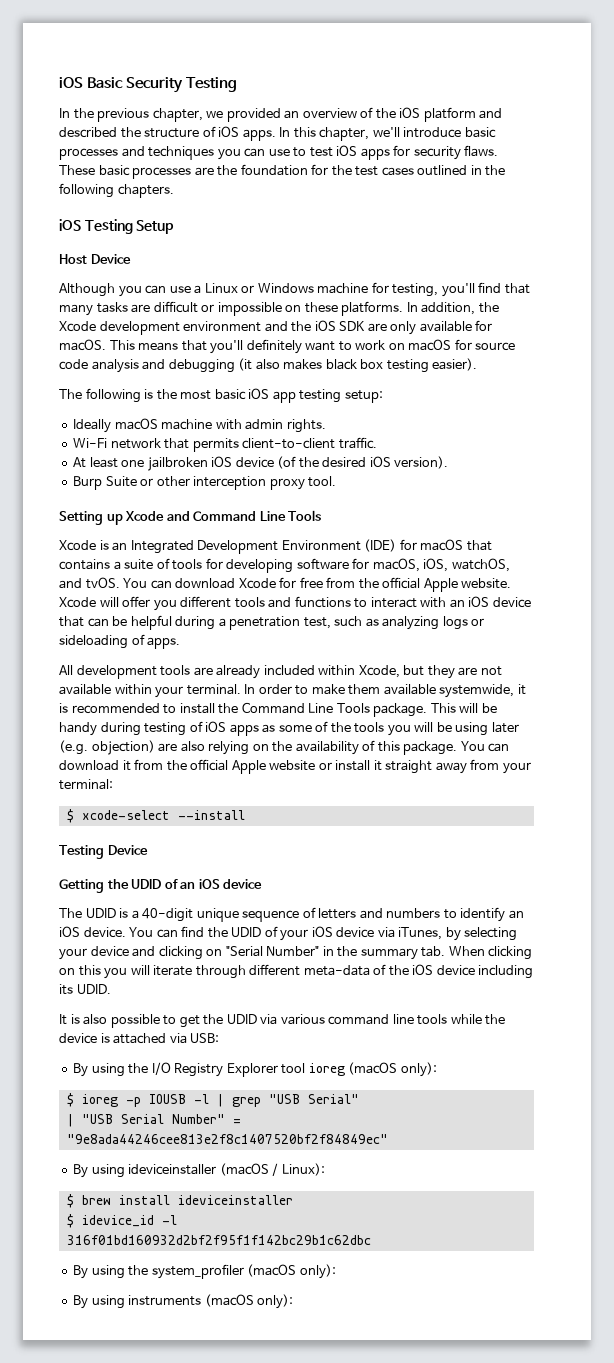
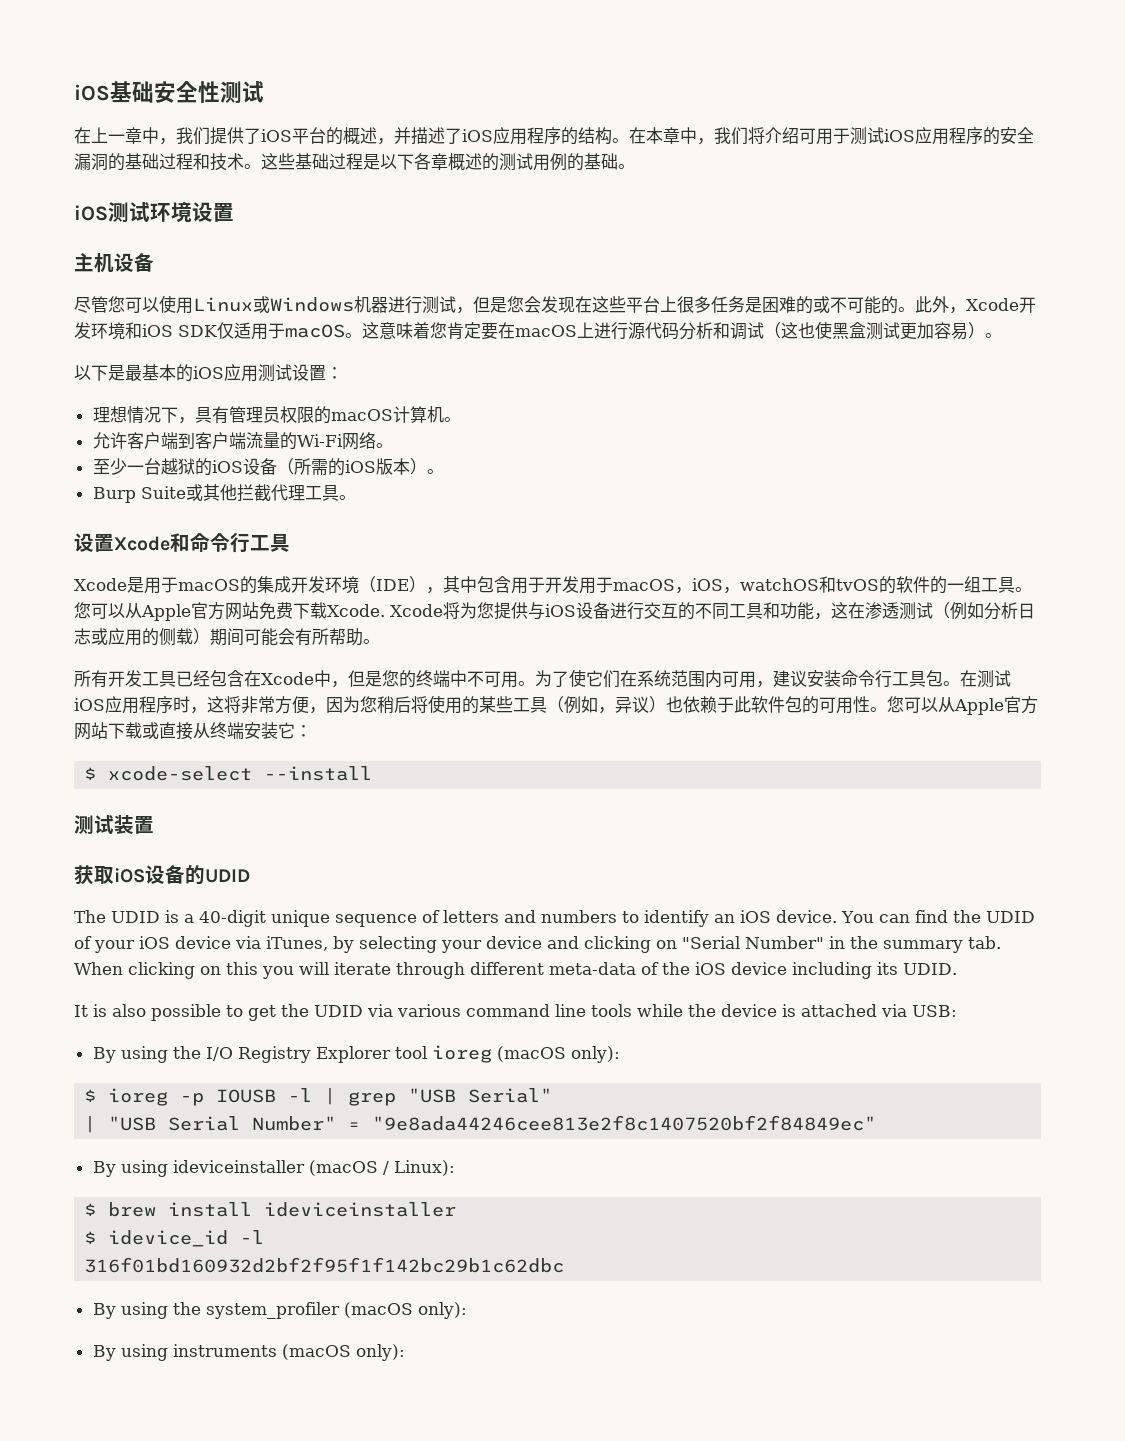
[59,77,237,93] [59,107,503,122] [59,126,496,141] [59,145,499,160] [59,164,506,179] [59,183,174,198] [59,219,175,234] [59,254,131,264] [59,282,530,297] [59,301,499,316] [59,320,493,335] [59,339,516,354] [59,358,478,373] [59,388,383,403] [73,418,326,433] [73,437,377,452] [73,456,449,471] [73,476,337,490] [59,510,322,525] [59,539,492,554] [59,558,510,573] [59,577,512,592] [59,596,531,611] [59,615,485,630] [59,634,181,649] [59,665,502,679] [59,684,526,698] [59,702,497,717] [59,721,519,736] [59,740,510,755] [59,759,531,774] [59,779,113,790] [66,809,245,823] [59,845,148,859] [59,879,263,893] iOS Basic Security Testing // In the previous chapter, we provided an overview of the iOS platform and described the structure of iOS apps. In this chapter, we'll introduce basic processes and techniques you can use to test iOS apps for security flaws. These basic processes are the foundation for the test cases outlined in the following chapters. // iOS Testing Setup // Host Device // Although you can use a Linux or Windows machine for testing, you'll find that many tasks are difficult or impossible on these platforms. In addition, the Xcode development environment and the iOS SDK are only available for macOS. This means that you'll definitely want to work on macOS for source code analysis and debugging (it also makes black box testing easier). // The following is the most basic iOS app testing setup: // Ideally macOS machine with admin rights. // Wi-Fi network that permits client-to-client traffic. // At least one jailbroken iOS device (of the desired iOS version). // Burp Suite or other interception proxy tool. // Setting up Xcode and Command Line Tools // Xcode is an Integrated Development Environment (IDE) for macOS that contains a suite of tools for developing software for macOS, iOS, watchOS, and tvOS. You can download Xcode for free from the official Apple website. Xcode will offer you different tools and functions to interact with an iOS device that can be helpful during a penetration test, such as analyzing logs or sideloading of apps. // All development tools are already included within Xcode, but they are not available within your terminal. In order to make them available systemwide, it is recommended to install the Command Line Tools package. This will be handy during testing of iOS apps as some of the tools you will be using later (e.g. objection) are also relying on the availability of this package. You can download it from the official Apple website or install it straight away from your terminal: // $ xcode-select --install // Testing Device // Getting the UDID of an iOS device -> [74,81,264,103] [74,127,1034,145] [74,153,635,171] [74,202,234,222] [74,253,154,273] [74,295,1036,314] [74,321,1002,340] [74,364,343,382] [92,406,461,424] [92,432,393,450] [92,458,444,476] [92,484,356,503] [74,533,290,553] [74,576,1032,594] [74,602,1035,621] [74,628,380,646] [74,669,1011,688] [74,695,1038,715] [74,722,312,740] [84,766,373,781] [74,815,154,834] [74,865,250,885] iOS基础安全性测试 // 在上一章中，我们提供了iOS平台的概述，并描述了iOS应用程序的结构。在本章中，我们将介绍可用于测试iOS应用程序的安全漏洞的基础过程和技术。这些基础过程是以下各章概述的测试用例的基础。 // iOS测试环境设置 // 主机设备 // 尽管您可以使用Linux或Windows机器进行测试，但是您会发现在这些平台上很多任务是困难的或不可能的。此外，Xcode开发环境和iOS SDK仅适用于macOS。这意味着您肯定要在macOS上进行源代码分析和调试（这也使黑盒测试更加容易）。 // 以下是最基本的iOS应用测试设置： // 理想情况下，具有管理员权限的macOS计算机。 // 允许客户端到客户端流量的Wi-Fi网络。 // 至少一台越狱的iOS设备（所需的iOS版本）。 // Burp Suite或其他拦截代理工具。 // 设置Xcode和命令行工具 // Xcode是用于macOS的集成开发环境（IDE），其中包含用于开发用于macOS，iOS，watchOS和tvOS的软件的一组工具。您可以从Apple官方网站免费下载Xcode. Xcode将为您提供与iOS设备进行交互的不同工具和功能，这在渗透测试（例如分析日志或应用的侧载）期间可能会有所帮助。 // 所有开发工具已经包含在Xcode中，但是您的终端中不可用。为了使它们在系统范围内可用，建议安装命令行工具包。在测试iOS应用程序时，这将非常方便，因为您稍后将使用的某些工具（例如，异议）也依赖于此软件包的可用性。您可以从Apple官方网站下载或直接从终端安装它： // $ xcode-select --install // 测试装置 // 获取iOS设备的UDID

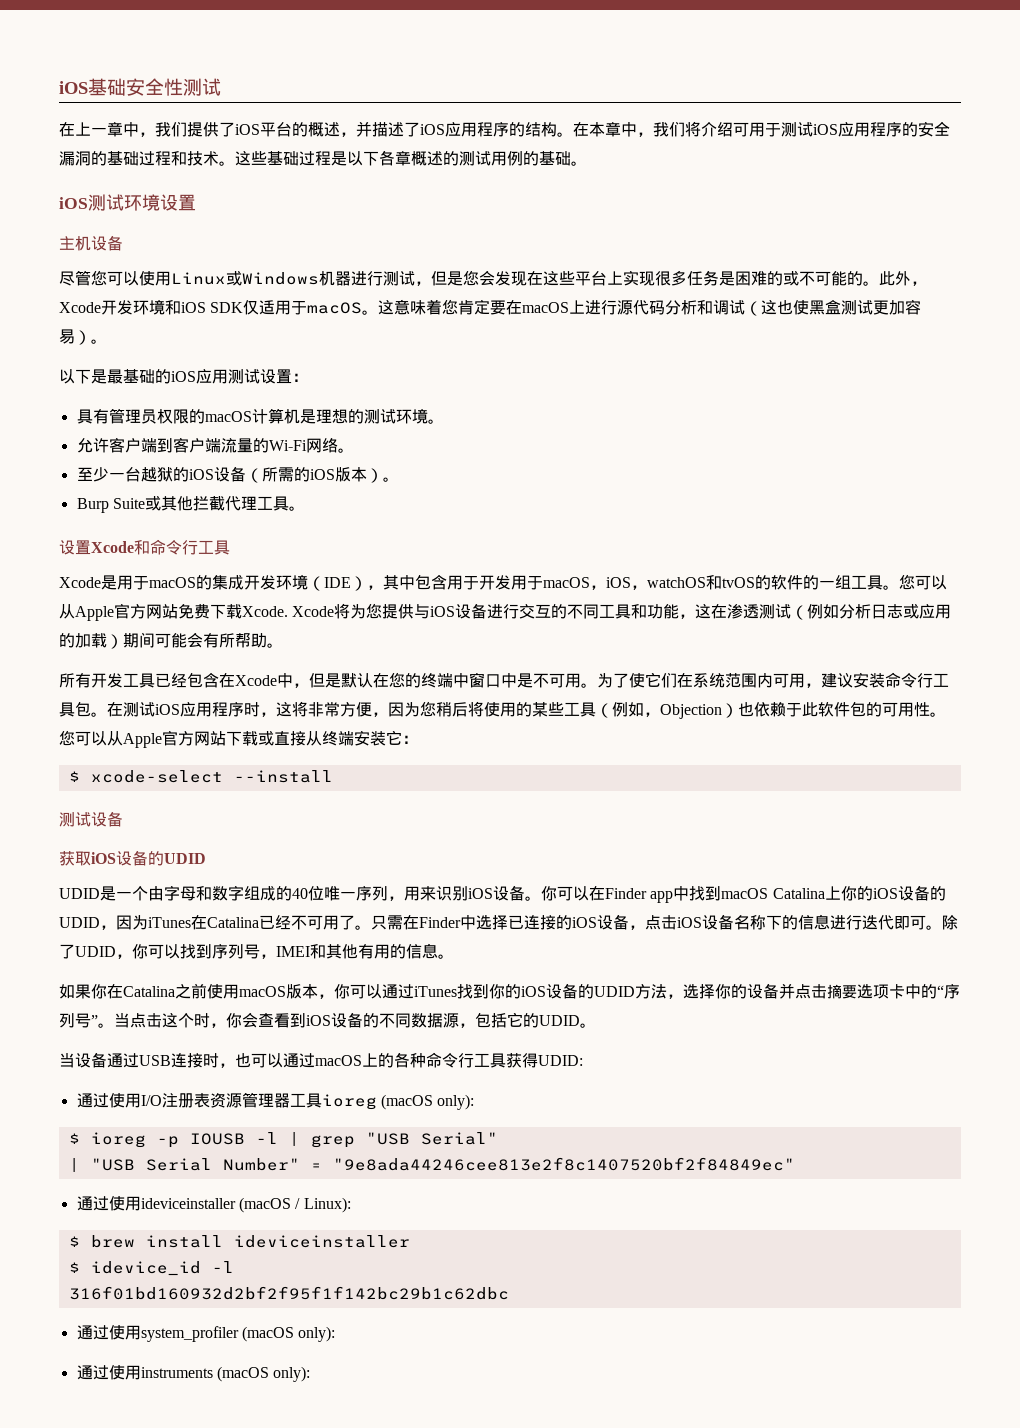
(677, 304) none -> [623,270,655,286] 实现
[159,364,176,381] 本 -> [139,369,155,384] 础
[92,406,195,424] 理想情况下， -> (308, 377) none
(444, 414) none -> [299,408,428,424] 是理想的测试环境
[159,628,176,646] 侧 -> [75,633,91,648] 加
(382, 679) none -> [341,673,389,688] 默认在
(467, 678) none -> [469,672,533,688] 窗口中是
[615,696,649,713] 异议 -> [660,704,722,719] Objection
[114,815,154,834] 装置 -> [91,811,123,827] 设备
[74,910,1035,927] [74,936,1001,953] [74,962,957,979] [74,1004,957,1021] [92,1046,427,1063] The UDID is a 40-digit unique sequence of letters and numbers to identify an iOS device. You can find the UDID of your iOS device via iTunes, by selecting your device and clicking on "Serial Number" in the summary tab. When clicking on this you will iterate through different meta-data of the iOS device including its UDID. // It is also possible to get the UDID via various command line tools while the device is attached via USB: // By using the I/O Registry Explorer tool -> [59,885,946,903] [59,914,958,930] [59,943,454,959] [59,983,960,999] [59,1012,596,1028] [59,1052,583,1068] [76,1092,322,1108] UDID是一个由字母和数字组成的40位唯一序列，用来识别iOS设备。你可以在Finder app中找到macOS Catalina上你的iOS设备的UDID，因为iTunes在Catalina已经不可用了。只需在Finder中选择已连接的iOS设备，点击iOS设备名称下的信息进行迭代即可。除了UDID，你可以找到序列号，IMEI和其他有用的信息。 // 如果你在Catalina之前使用macOS版本，你可以通过iTunes找到你的iOS设备的UDID方法，选择你的设备并点击摘要选项卡中的“序列号”。当点击这个时，你会查看到iOS设备的不同数据源，包括它的UDID。 // 当设备通过USB连接时，也可以通过macOS上的各种命令行工具获得UDID: // 通过使用I/O注册表资源管理器工具
[92,1160,168,1177] By using -> [76,1196,141,1211] 通过使用
[92,1302,201,1319] By using the -> [76,1325,141,1340] 通过使用
[92,1344,168,1361] By using -> [76,1365,141,1380] 通过使用

